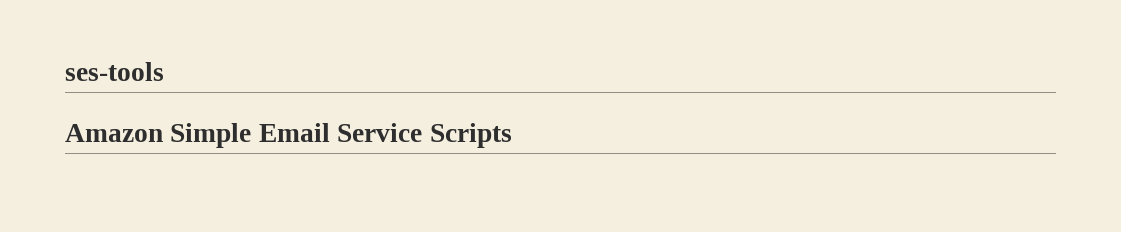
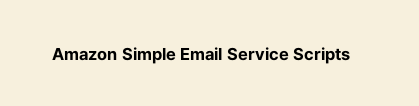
[65,62,164,81] ses-tools // -> (52, 54) none

